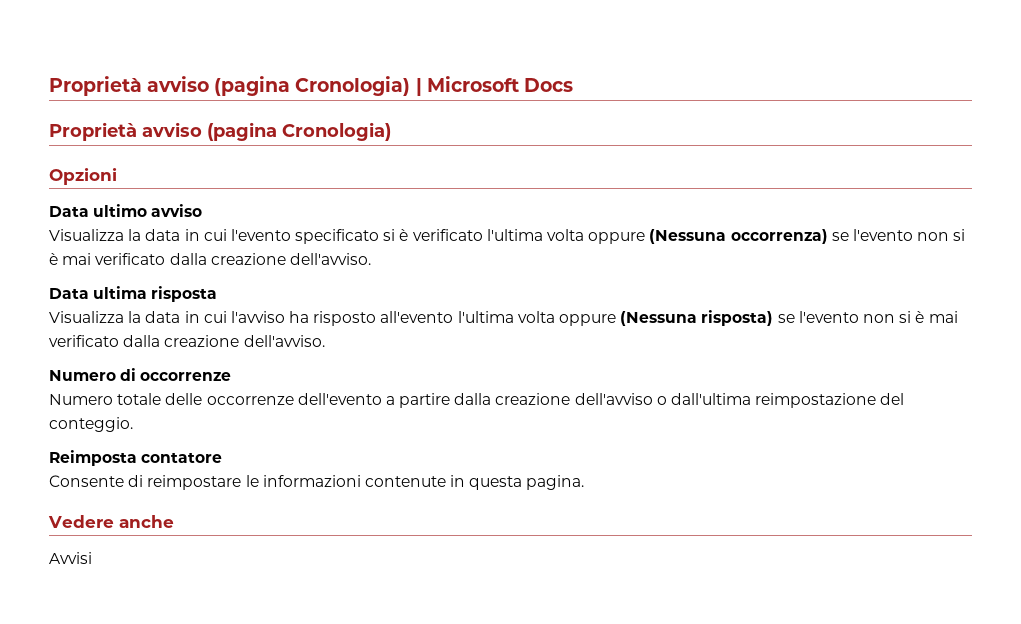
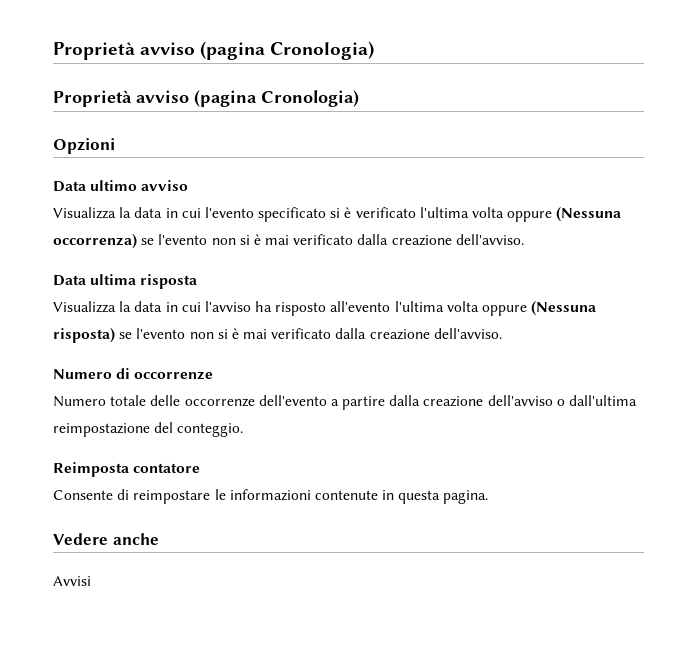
[49,76,573,96] Proprietà avviso (pagina Cronologia) | Microsoft Docs -> [53,41,375,60] Proprietà avviso (pagina Cronologia)

